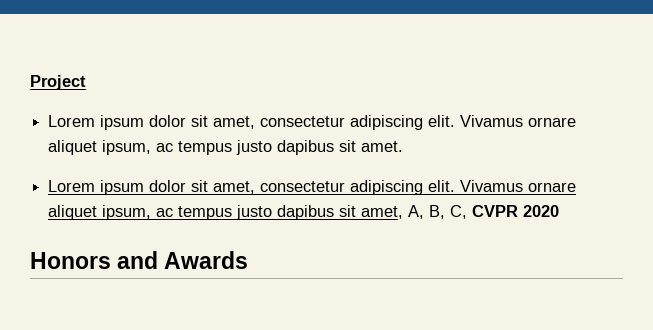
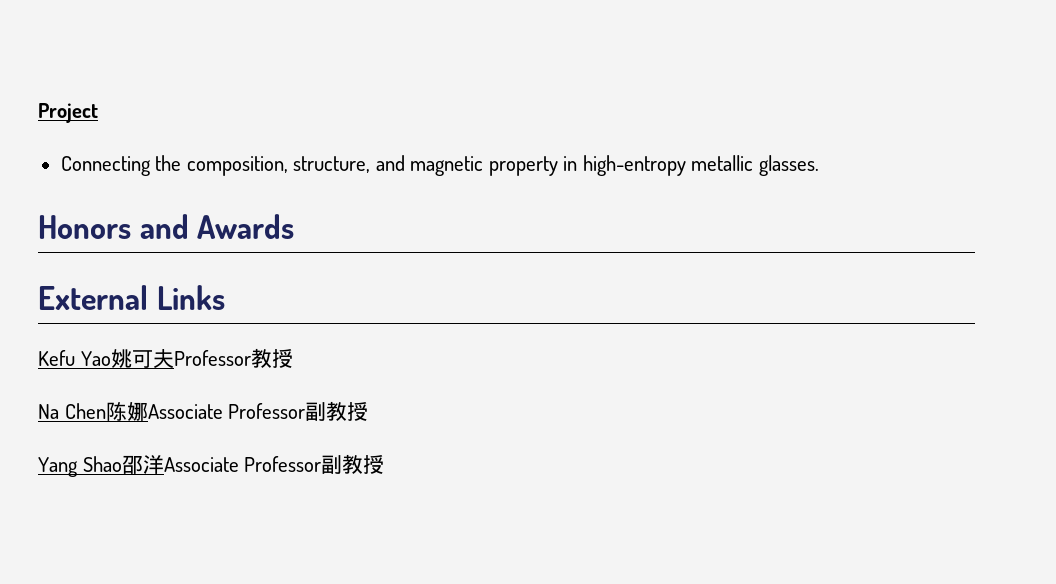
[48,115,577,130] [48,140,404,155] [48,180,577,195] [48,205,560,220] [30,251,249,269] Lorem ipsum dolor sit amet, consectetur adipiscing elit. Vivamus ornare aliquet ipsum, ac tempus justo dapibus sit amet. // Lorem ipsum dolor sit amet, consectetur adipiscing elit. Vivamus ornare aliquet ipsum, ac tempus justo dapibus sit amet, A, B, C, CVPR 2020 // Honors and Awards -> [60,155,819,176] [38,214,295,239] [38,285,225,310] [38,348,293,369] [38,401,369,422] [38,454,385,477] Connecting the composition, structure, and magnetic property in high-entropy metallic glasses. // Honors and Awards // External Links // Kefu Yao姚可夫Professor教授 // Na Chen陈娜Associate Professor副教授 // Yang Shao邵洋Associate Professor副教授

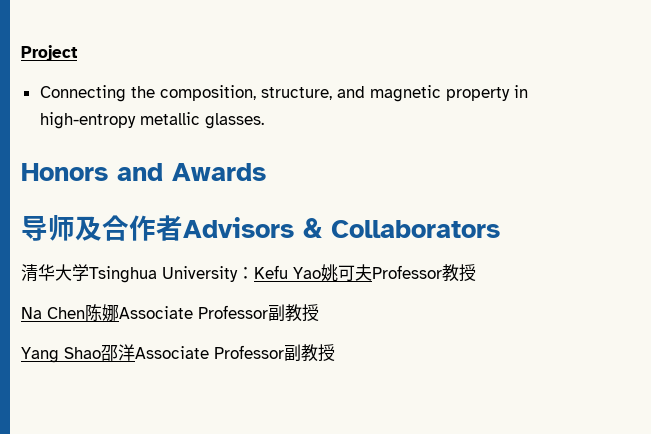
[38,285,225,310] External Links // -> [21,215,500,241] [21,264,254,283] 导师及合作者Advisors & Collaborators // 清华大学Tsinghua University：

